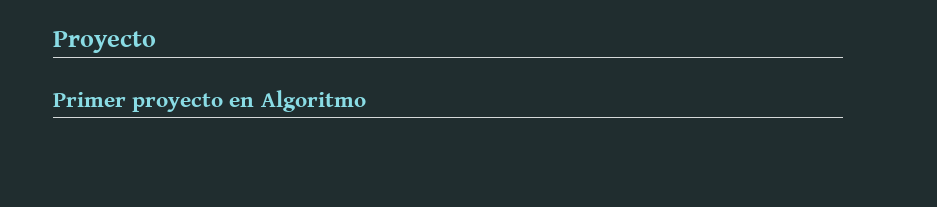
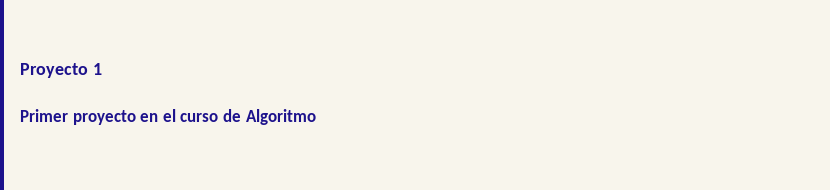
(156, 42) none -> [92,63,102,75] 1
(255, 102) none -> [162,109,241,122] el curso de

